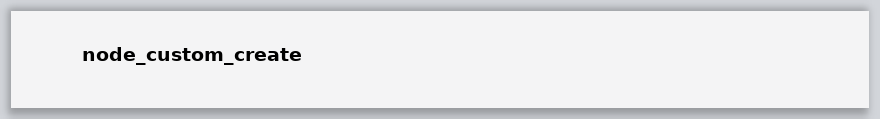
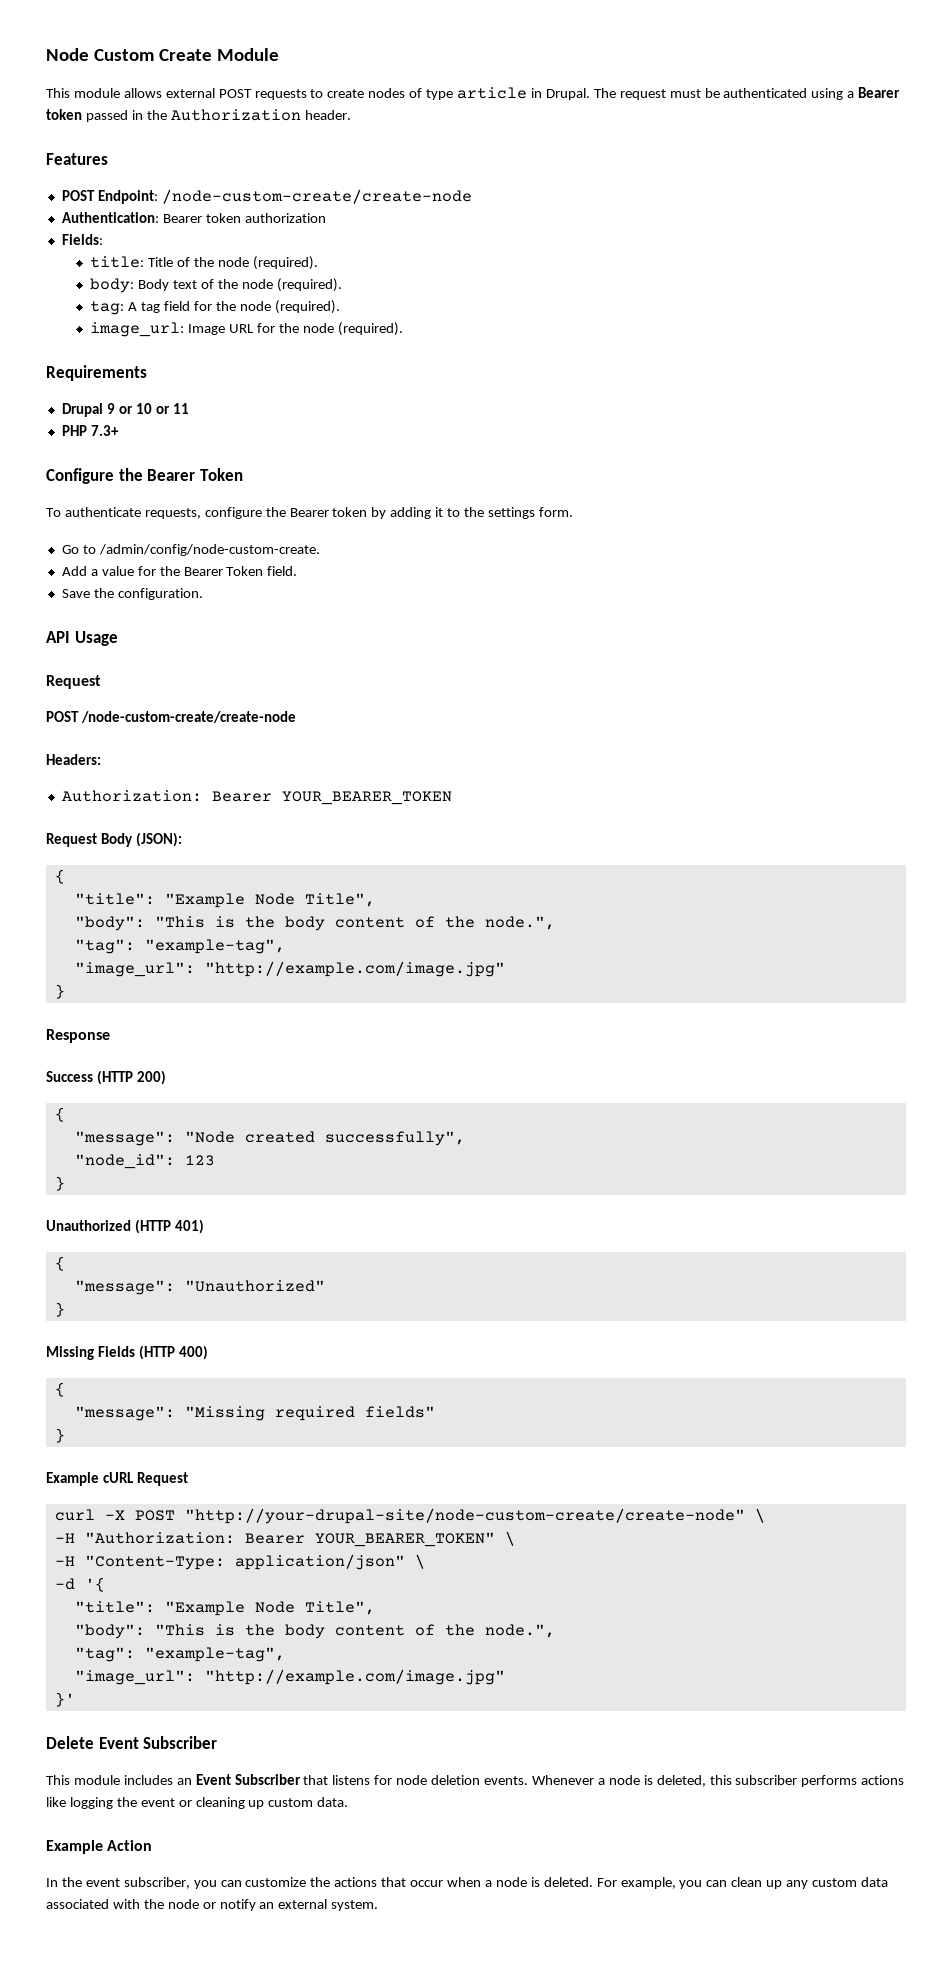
[82,47,302,65] node_custom_create -> [46,48,279,61] [46,87,901,100] [46,109,351,122] [46,153,108,165] [61,189,472,204] [61,212,326,223] [61,234,103,245] [90,256,318,270] [90,278,342,293] [90,300,340,315] [90,322,403,337] [46,365,147,381] [61,403,189,417] [61,425,119,436] [46,468,243,484] [46,507,573,519] [61,544,320,556] [61,566,298,576] [61,588,203,600] [46,631,118,646] [46,675,101,689] [46,711,296,723] [46,754,101,765] [61,790,452,805] [46,832,182,847] [54,869,65,884] [74,893,375,908] [74,916,555,931] [74,939,285,954] [74,961,505,977] [54,984,65,999] [46,1029,110,1043] [46,1070,166,1085] [54,1107,65,1122] [74,1131,465,1146] [74,1154,215,1169] [54,1176,65,1191] [46,1219,204,1234] [54,1256,65,1271] [74,1280,325,1295] [54,1302,65,1317] [46,1345,208,1360] [54,1382,65,1397] [74,1406,435,1421] [54,1428,65,1443] [46,1472,188,1486] [54,1508,765,1524] [54,1531,515,1547] [54,1554,425,1570] [54,1577,105,1592] [74,1601,375,1616] [74,1624,555,1639] [74,1647,285,1662] [74,1669,505,1685] [54,1692,75,1707] [46,1736,218,1749] [46,1774,905,1787] [46,1797,349,1809] [46,1840,153,1854] [46,1877,888,1889] [46,1899,379,1911] Node Custom Create Module // This module allows external POST requests to create nodes of type article in Drupal. The request must be authenticated using a Bearer token passed in the Authorization header. // Features // POST Endpoint: /node-custom-create/create-node // Authentication: Bearer token authorization // Fields: // title: Title of the node (required). // body: Body text of the node (required). // tag: A tag field for the node (required). // image_url: Image URL for the node (required). // Requirements // Drupal 9 or 10 or 11 // PHP 7.3+ // Configure the Bearer Token // To authenticate requests, configure the Bearer token by adding it to the settings form. // Go to /admin/config/node-custom-create. // Add a value for the Bearer Token field. // Save the configuration. // API Usage // Request // POST /node-custom-create/create-node // Headers: // Authorization: Bearer YOUR_BEARER_TOKEN // Request Body (JSON): // { // "title": "Example Node Title", // "body": "This is the body content of the node.", // "tag": "example-tag", // "image_url": "http://example.com/image.jpg" // } // Response // Success (HTTP 200) // { // "message": "Node created successfully", // "node_id": 123 // } // Unauthorized (HTTP 401) // { // "message": "Unauthorized" // } // Missing Fields (HTTP 400) // { // "message": "Missing required fields" // } // Example cURL Request // curl -X POST "http://your-drupal-site/node-custom-create/create-node" \ // -H "Authorization: Bearer YOUR_BEARER_TOKEN" \ // -H "Content-Type: application/json" \ // -d '{ // "title": "Example Node Title", // "body": "This is the body content of the node.", // "tag": "example-tag", // "image_url": "http://example.com/image.jpg" // }' // Delete Event Subscriber // This module includes an Event Subscriber that listens for node deletion events. Whenever a node is deleted, this subscriber performs actions like logging the event or cleaning up custom data. // Example Action // In the event subscriber, you can customize the actions that occur when a node is deleted. For example, you can clean up any custom data associated with the node or notify an external system.

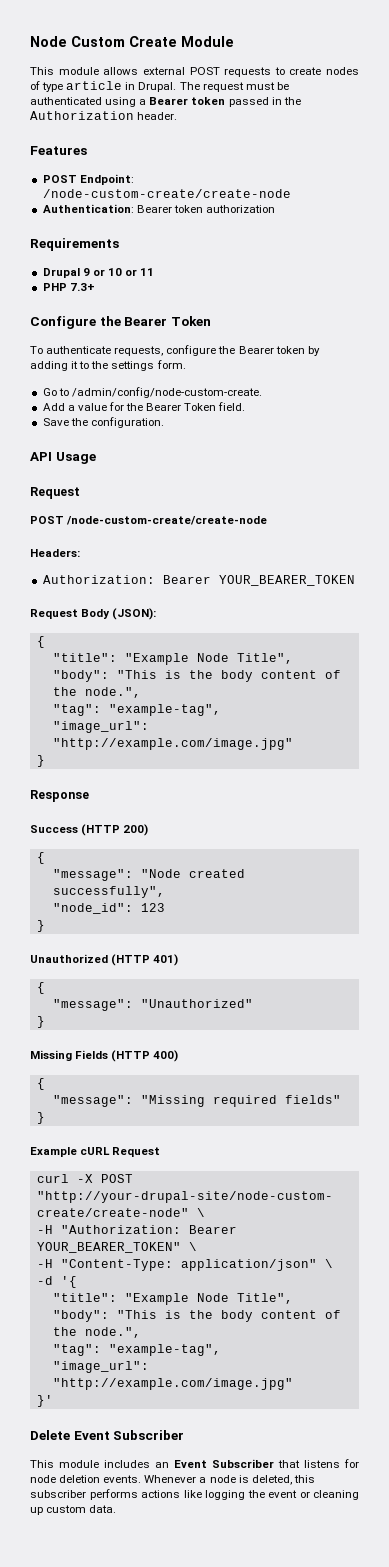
[61,234,103,245] [90,256,318,270] [90,278,342,293] [90,300,340,315] [90,322,403,337] // Fields: // title: Title of the node (required). // body: Body text of the node (required). // tag: A tag field for the node (required). // image_url: Image URL for the node (required). -> (275, 209) none
[46,1840,153,1854] [46,1877,888,1889] [46,1899,379,1911] // Example Action // In the event subscriber, you can customize the actions that occur when a node is deleted. For example, you can clean up any custom data associated with the node or notify an external system. -> (117, 1509) none

